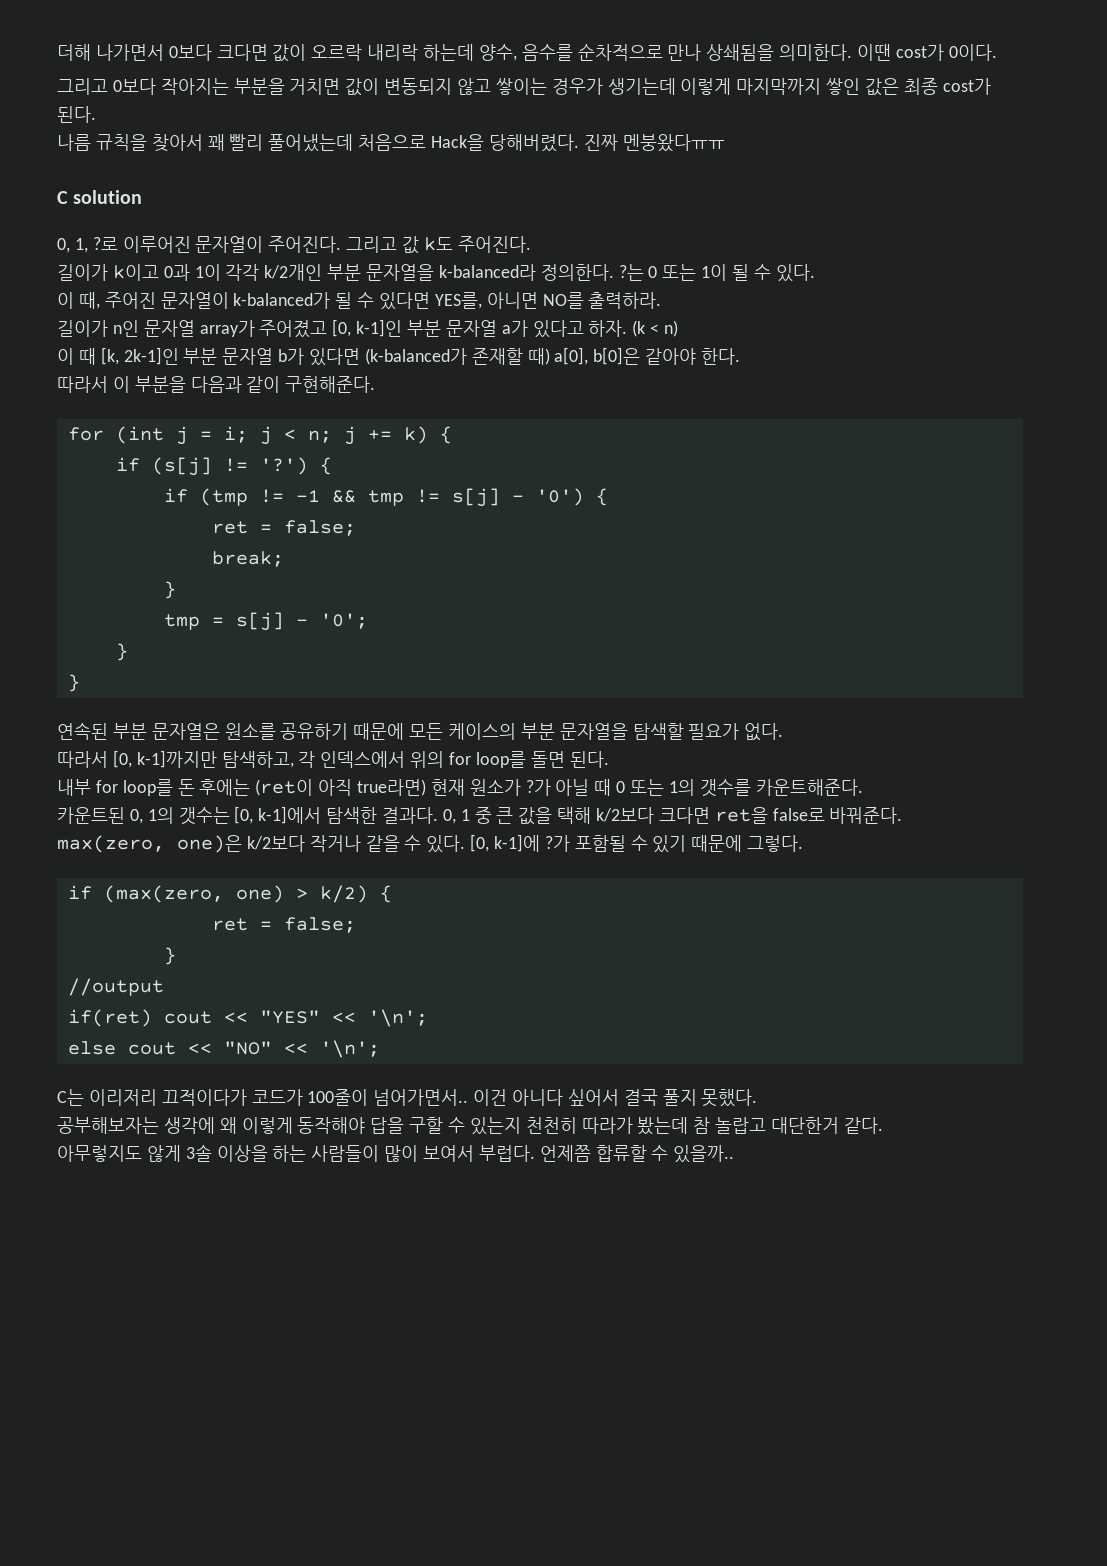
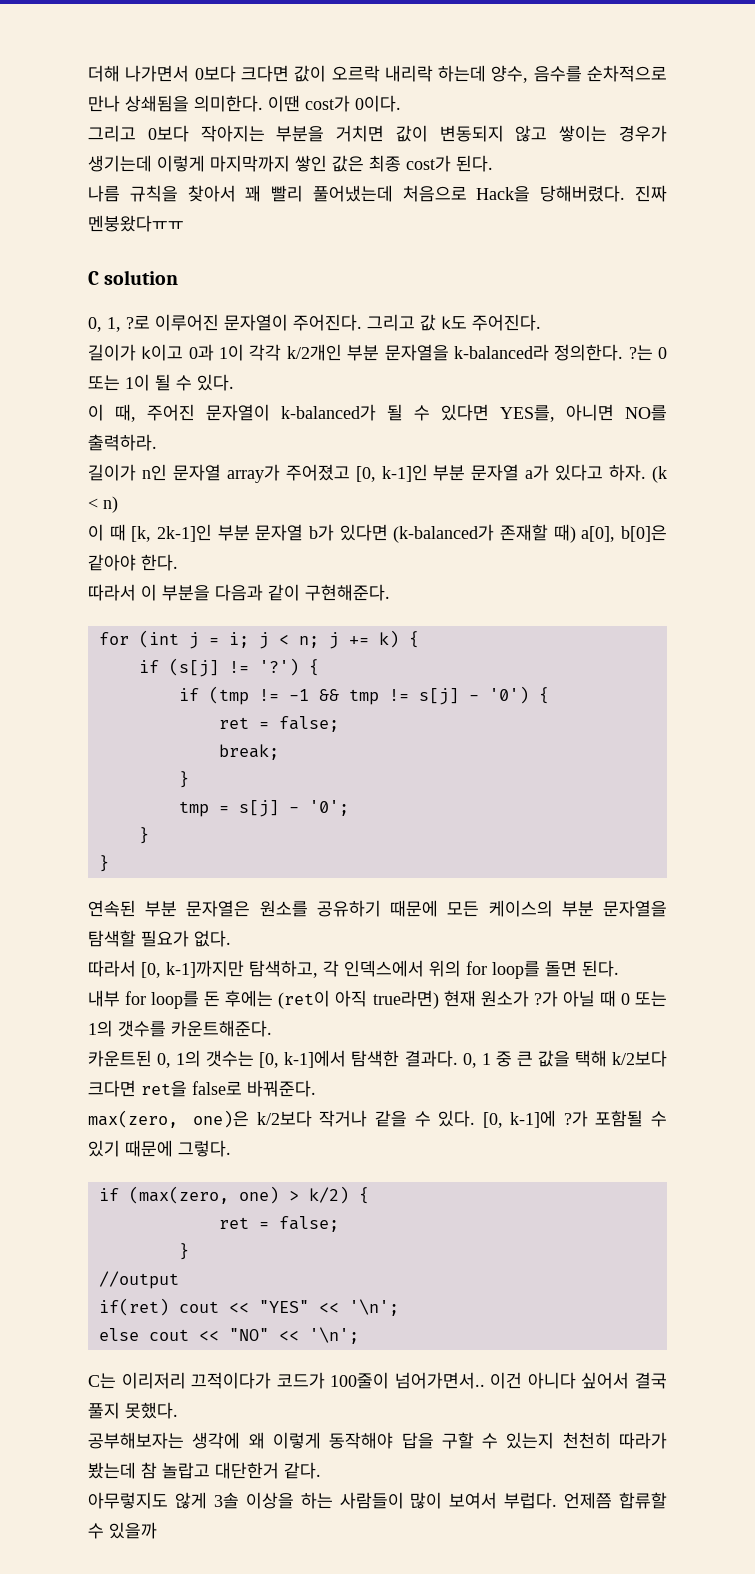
[673,1145,735,1163] 있을까.. -> [109,1522,157,1539] 있을까

